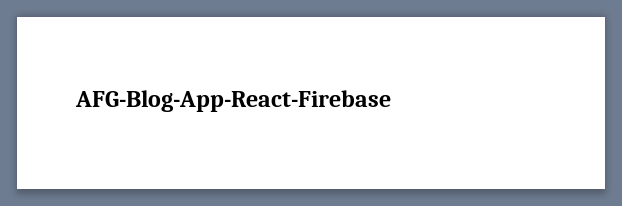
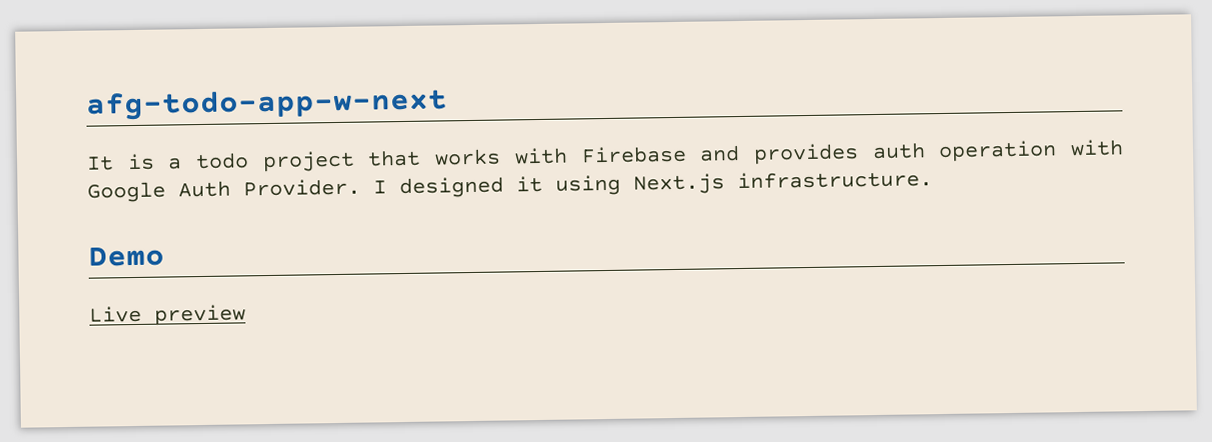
[75,90,391,112] AFG-Blog-App-React-Firebase -> [86,88,448,121] [86,139,1124,173] [87,170,933,203] [88,246,165,267] [89,304,246,326] afg-todo-app-w-next // It is a todo project that works with Firebase and provides auth operation with Google Auth Provider. I designed it using Next.js infrastructure. // Demo // Live preview

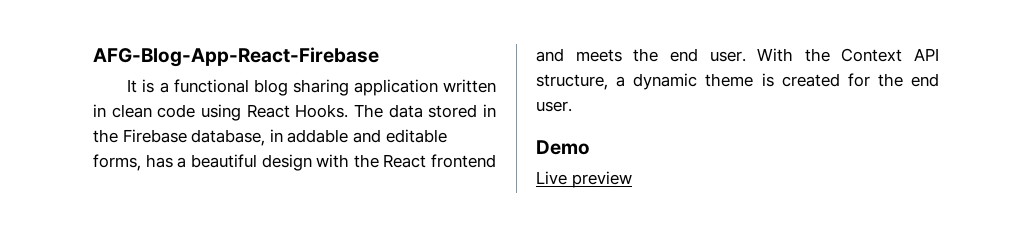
[86,88,448,121] afg-todo-app-w-next -> [93,47,379,67] AFG-Blog-App-React-Firebase
[195,139,1124,173] [87,170,933,203] todo project that works with Firebase and provides auth operation with Google Auth Provider. I designed it using Next.js infrastructure. -> [173,79,496,96] [93,104,497,121] [93,129,447,146] [93,154,496,171] [536,48,939,62] [536,73,939,90] [536,101,572,112] functional blog sharing application written in clean code using React Hooks. The data stored in the Firebase database, in addable and editable forms, has a beautiful design with the React frontend and meets the end user. With the Context API structure, a dynamic theme is created for the end user.

